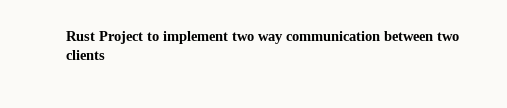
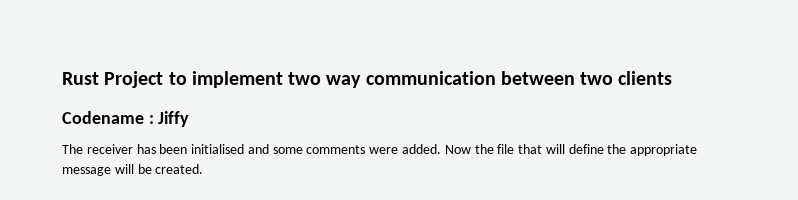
(105, 55) none -> [62,111,190,127] [62,144,698,156] [62,164,204,176] // Codename : Jiffy // The receiver has been initialised and some comments were added. Now the file that will define the appropriate message will be created.

